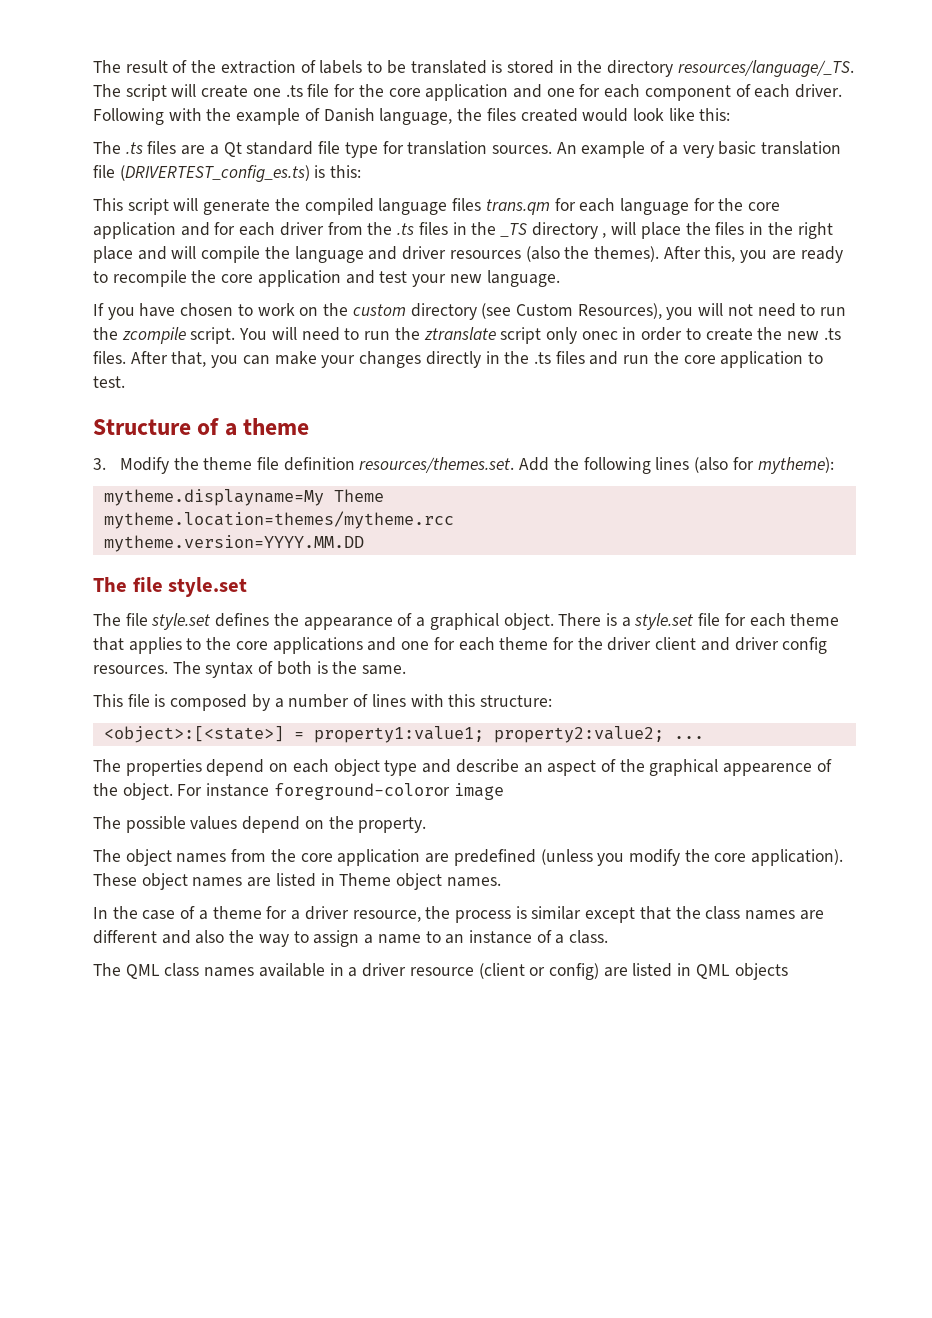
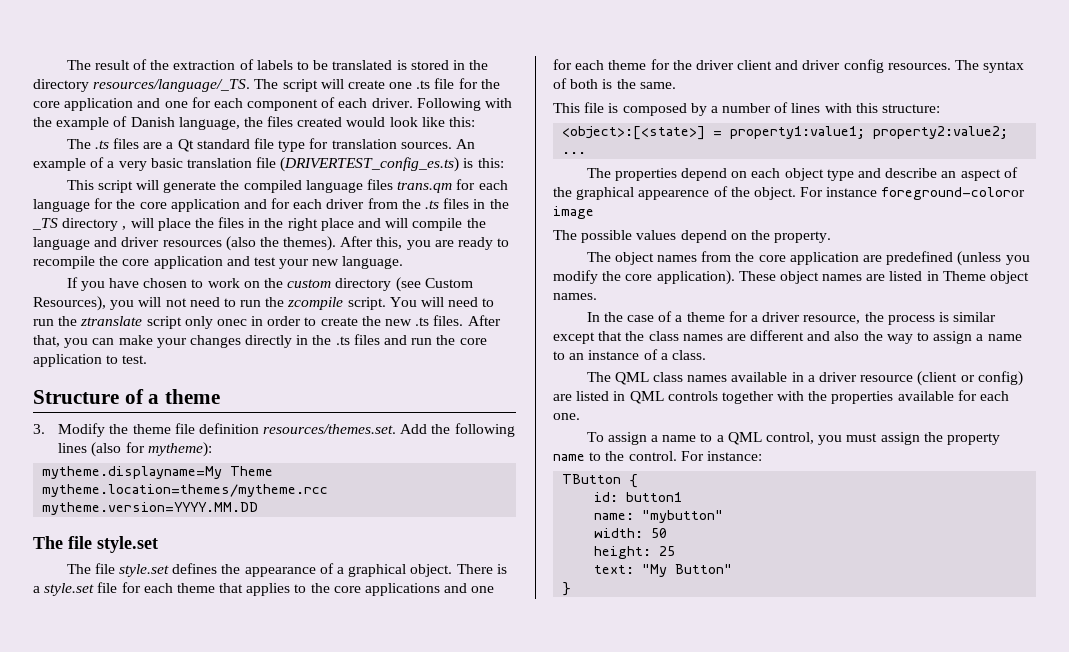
[734,963,788,980] objects -> [667,390,1010,404] [553,413,580,420] [586,432,1000,445] [553,451,762,461] [562,474,639,488] [594,492,683,502] [594,510,724,523] [594,528,668,538] [594,546,676,559] [594,564,733,577] [562,582,572,596] controls together with the properties available for each one. // To assign a name to a QML control, you must assign the property name to the control. For instance: // TButton { // id: button1 // name: "mybutton" // width: 50 // height: 25 // text: "My Button" // }

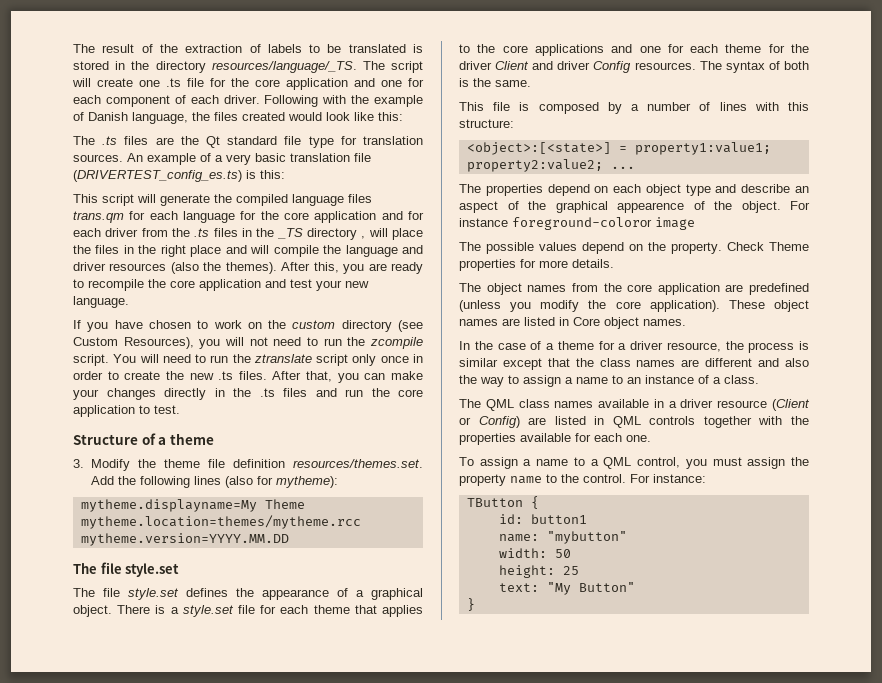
[166,142,174,149] a -> [180,136,199,145] the
[216,319,247,326] onec -> [380,356,409,363] once
[737,59,884,73] client and driver config -> [495,61,632,73] Client and driver Config
(832, 237) none -> [727,242,809,251] [459,259,614,271] Check Theme properties for more details.
[942,271,986,281] Theme -> [573,317,600,326] Core
[917,371,1023,386] (client or config) -> [772,399,810,411] [459,416,520,428] (Client or Config)

